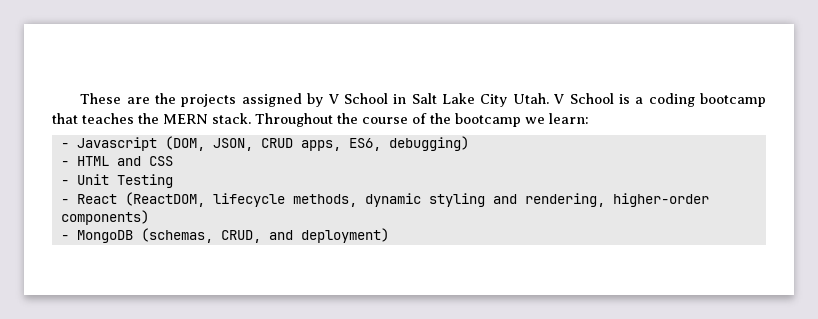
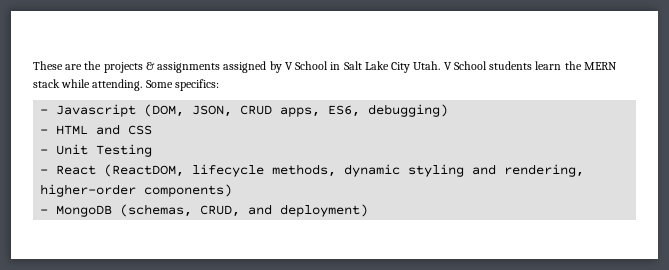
(237, 100) none -> [145,62,221,73] & assignments
[618,93,766,107] [52,113,589,127] is a coding bootcamp that teaches the MERN stack. Throughout the course of the bootcamp we learn: -> [489,61,617,70] [33,79,219,91] students learn the MERN stack while attending. Some specifics:

